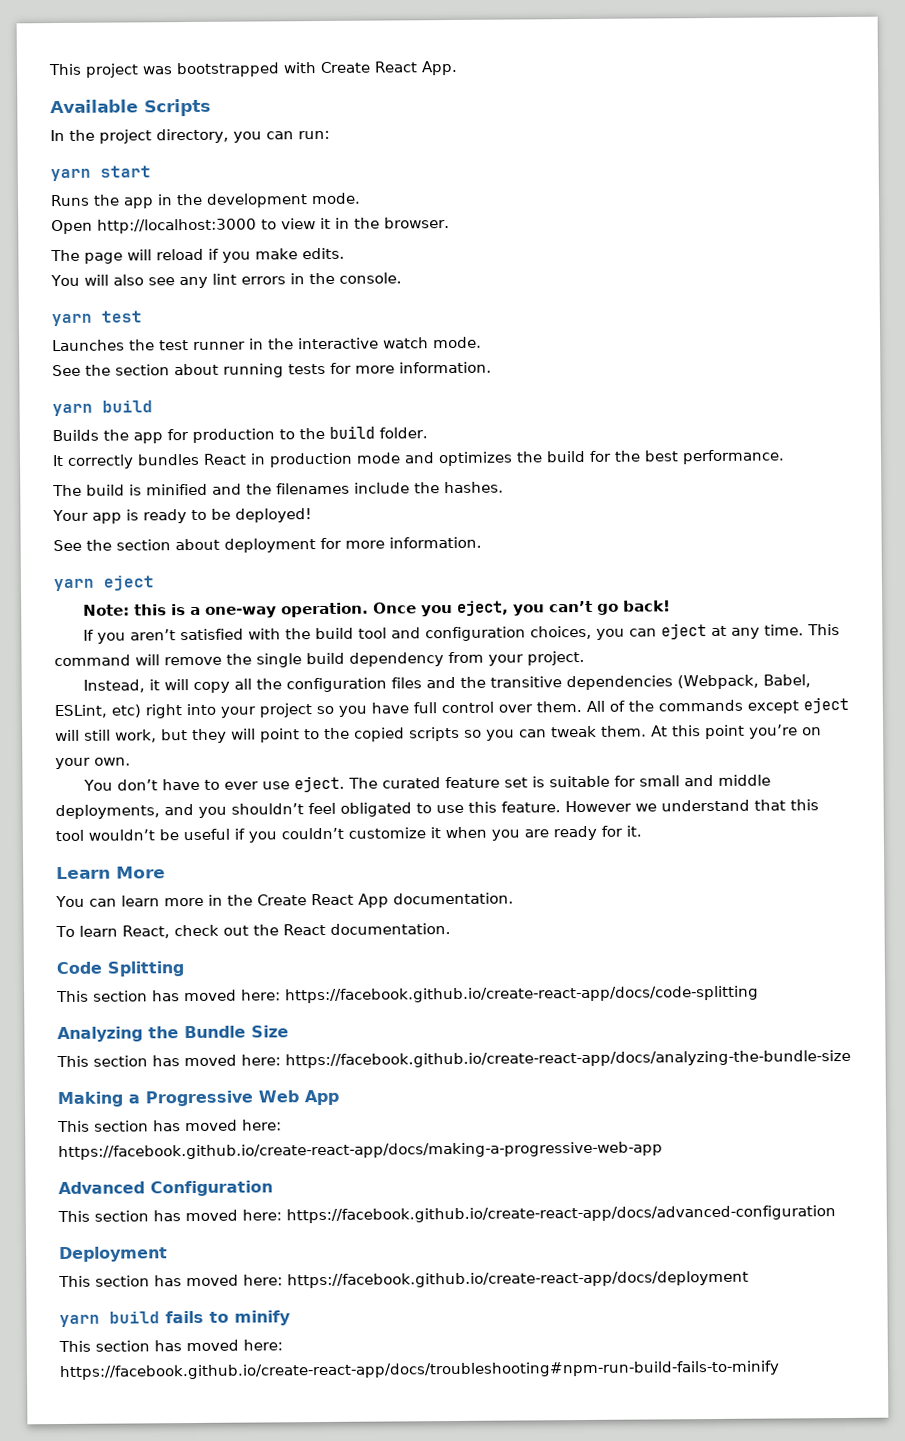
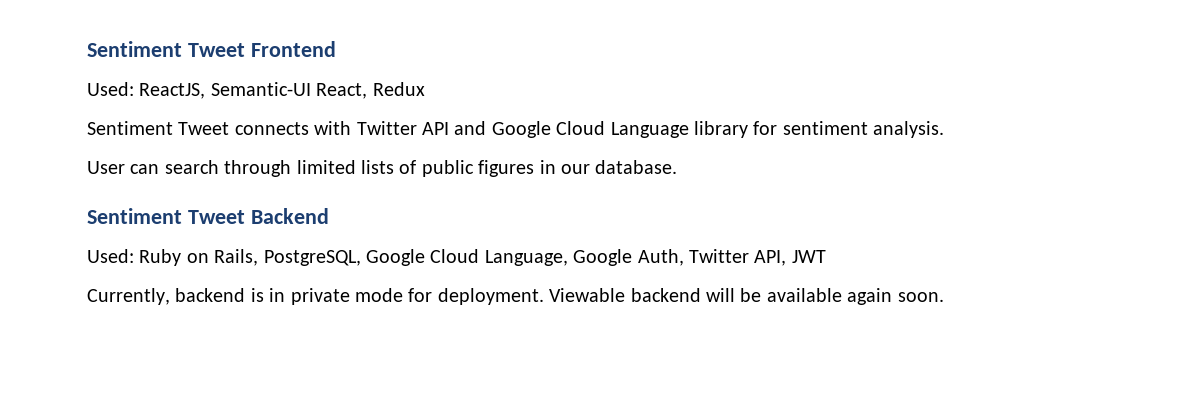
[48,60,458,78] [50,98,211,117] [50,128,330,144] [50,165,151,182] [50,192,361,209] [51,217,450,235] [50,247,345,264] [50,272,402,289] [51,310,142,327] [52,336,482,352] [52,361,492,378] [52,400,153,417] [52,425,428,444] [52,449,785,469] [52,481,504,497] [52,508,312,524] [53,536,482,553] [53,575,154,592] [83,600,672,618] [83,623,841,644] [54,650,585,668] [83,674,812,693] [54,696,849,719] [55,724,822,743] [55,757,131,770] [83,774,772,793] [55,799,819,820] [55,825,642,843] [56,866,166,880] [55,892,514,908] [55,923,451,939] [56,961,184,977] [56,985,759,1004] [57,1025,289,1043] [56,1049,851,1069] [57,1089,339,1108] [57,1119,282,1133] [58,1141,663,1161] [58,1180,273,1197] [57,1205,836,1224] [59,1246,168,1263] [58,1270,749,1289] [59,1310,291,1328] [58,1339,283,1353] [59,1360,780,1381] This project was bootstrapped with Create React App. // Available Scripts // In the project directory, you can run: // yarn start // Runs the app in the development mode. // Open http://localhost:3000 to view it in the browser. // The page will reload if you make edits. // You will also see any lint errors in the console. // yarn test // Launches the test runner in the interactive watch mode. // See the section about running tests for more information. // yarn build // Builds the app for production to the build folder. // It correctly bundles React in production mode and optimizes the build for the best performance. // The build is minified and the filenames include the hashes. // Your app is ready to be deployed! // See the section about deployment for more information. // yarn eject // Note: this is a one-way operation. Once you eject, you can’t go back! // If you aren’t satisfied with the build tool and configuration choices, you can eject at any time. This command will remove the single build dependency from your project. // Instead, it will copy all the configuration files and the transitive dependencies (Webpack, Babel, ESLint, etc) right into your project so you have full control over them. All of the commands except eject will still work, but they will point to the copied scripts so you can tweak them. At this point you’re on your own. // You don’t have to ever use eject. The curated feature set is suitable for small and middle deployments, and you shouldn’t feel obligated to use this feature. However we understand that this tool wouldn’t be useful if you couldn’t customize it when you are ready for it. // Learn More // You can learn more in the Create React App documentation. // To learn React, check out the React documentation. // Code Splitting // This section has moved here: https://facebook.github.io/create-react-app/docs/code-splitting // Analyzing the Bundle Size // This section has moved here: https://facebook.github.io/create-react-app/docs/analyzing-the-bundle-size // Making a Progressive Web App // This section has moved here: https://facebook.github.io/create-react-app/docs/making-a-progressive-web-app // Advanced Configuration // This section has moved here: https://facebook.github.io/create-react-app/docs/advanced-configuration // Deployment // This section has moved here: https://facebook.github.io/create-react-app/docs/deployment // yarn build fails to minify // This section has moved here: https://facebook.github.io/create-react-app/docs/troubleshooting#npm-run-build-fails-to-minify -> [87,41,336,57] [87,82,425,99] [87,121,945,138] [87,160,678,177] [87,208,329,224] [87,249,826,266] [87,288,944,305] Sentiment Tweet Frontend // Used: ReactJS, Semantic-UI React, Redux // Sentiment Tweet connects with Twitter API and Google Cloud Language library for sentiment analysis. // User can search through limited lists of public figures in our database. // Sentiment Tweet Backend // Used: Ruby on Rails, PostgreSQL, Google Cloud Language, Google Auth, Twitter API, JWT // Currently, backend is in private mode for deployment. Viewable backend will be available again soon.

